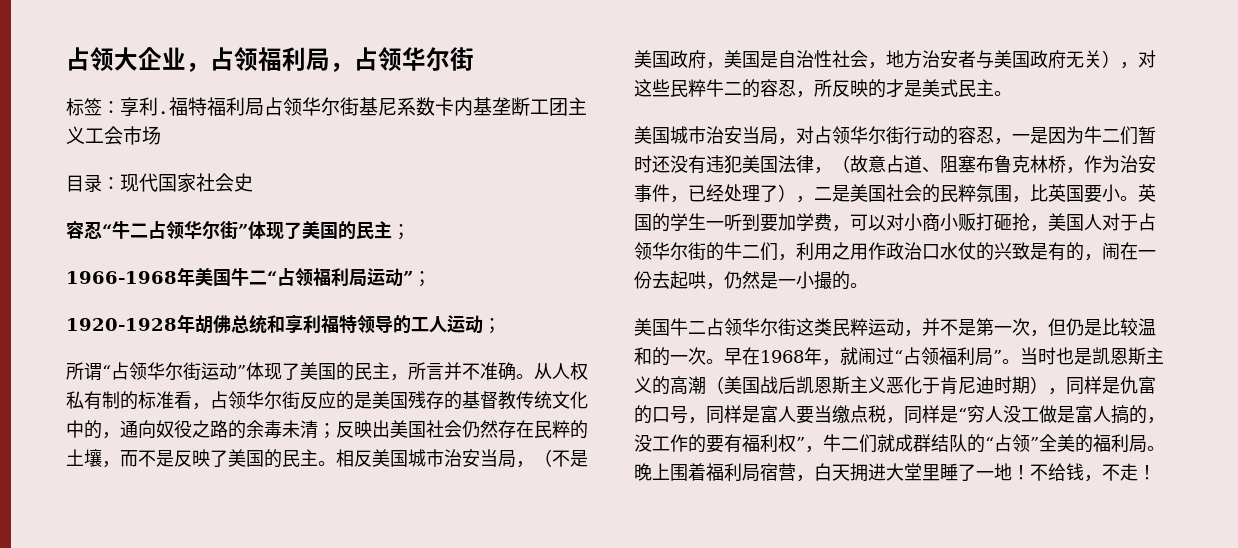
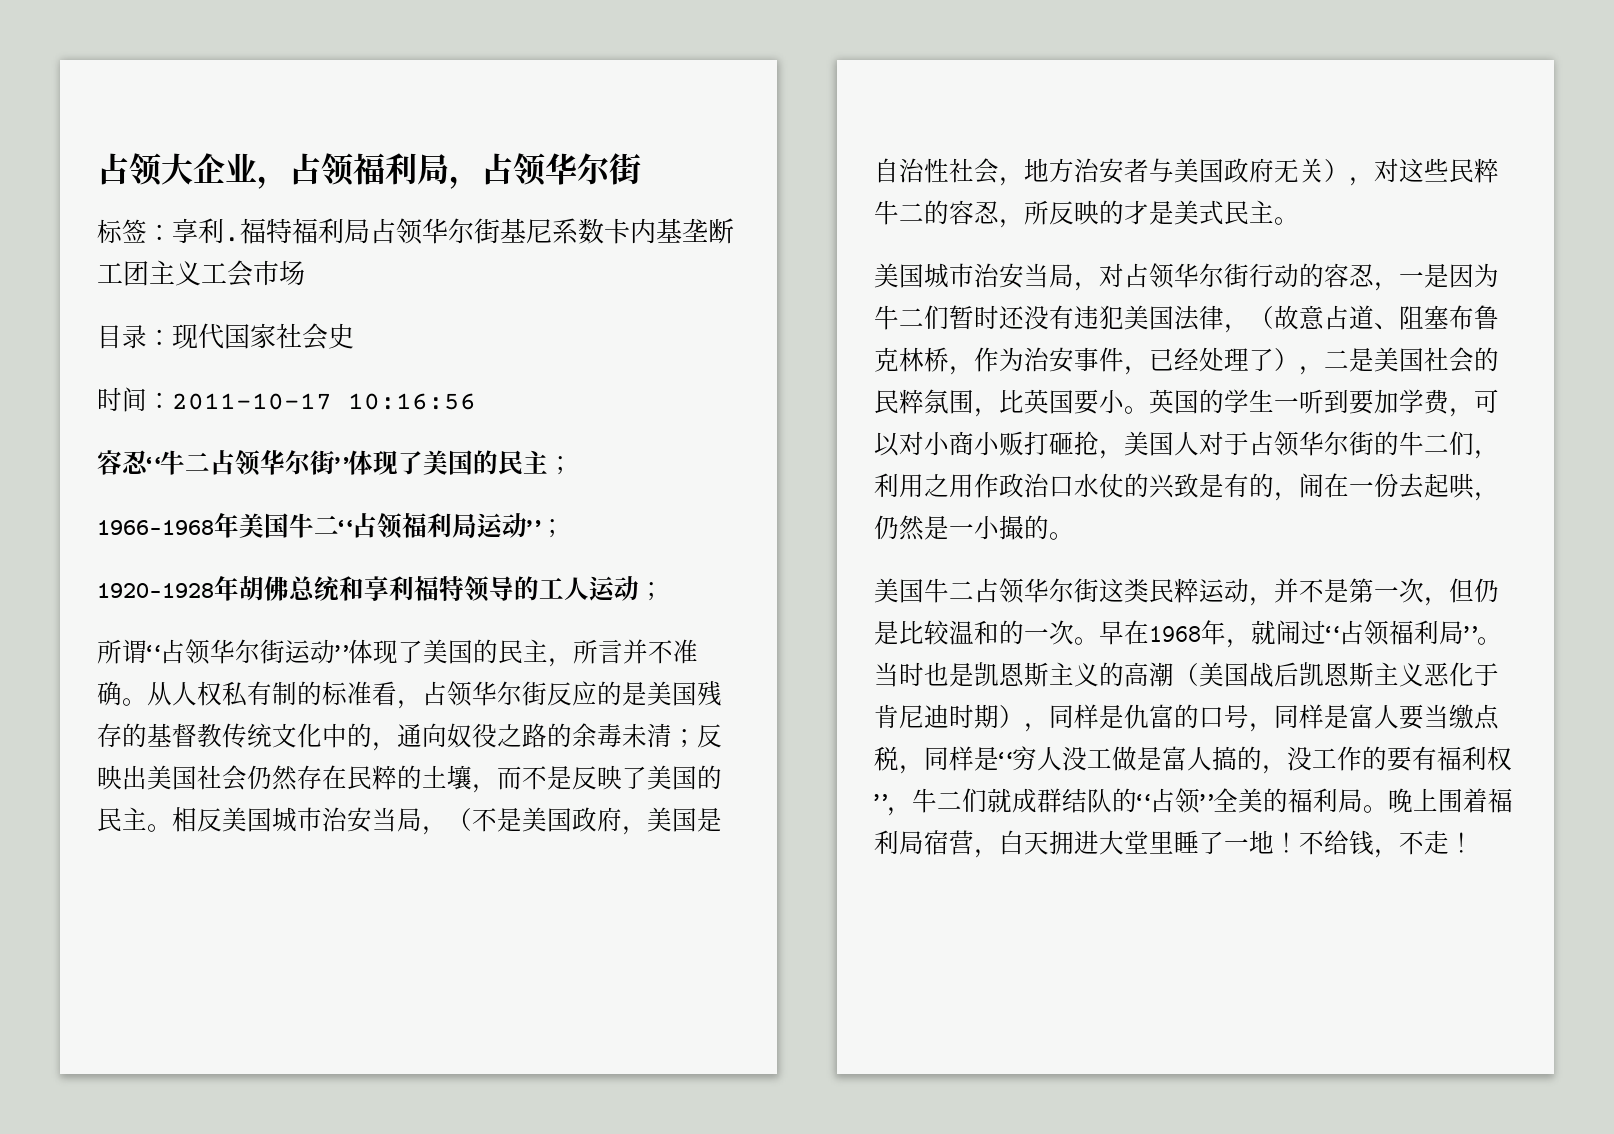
(253, 182) none -> [97,387,476,412] // 时间：2011-10-17 10:16:56

